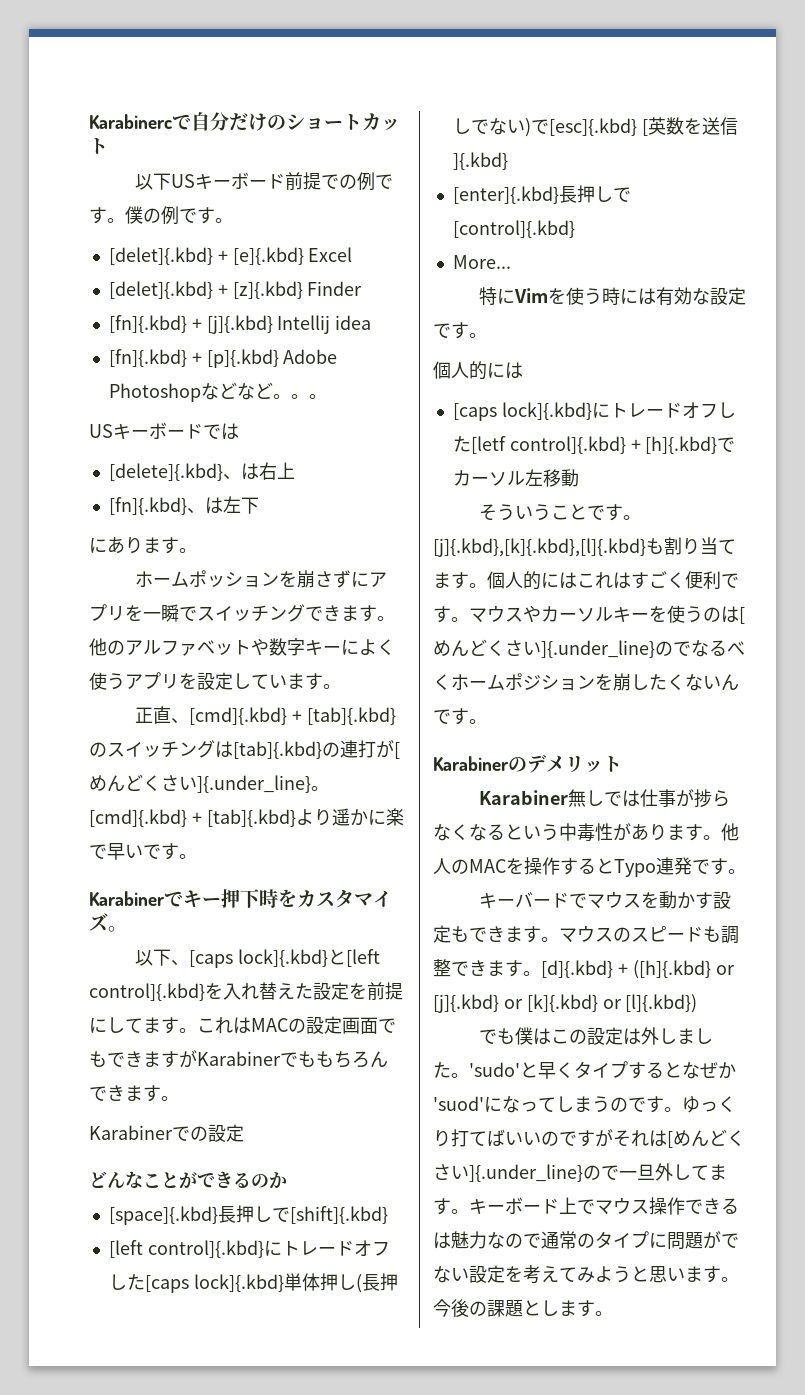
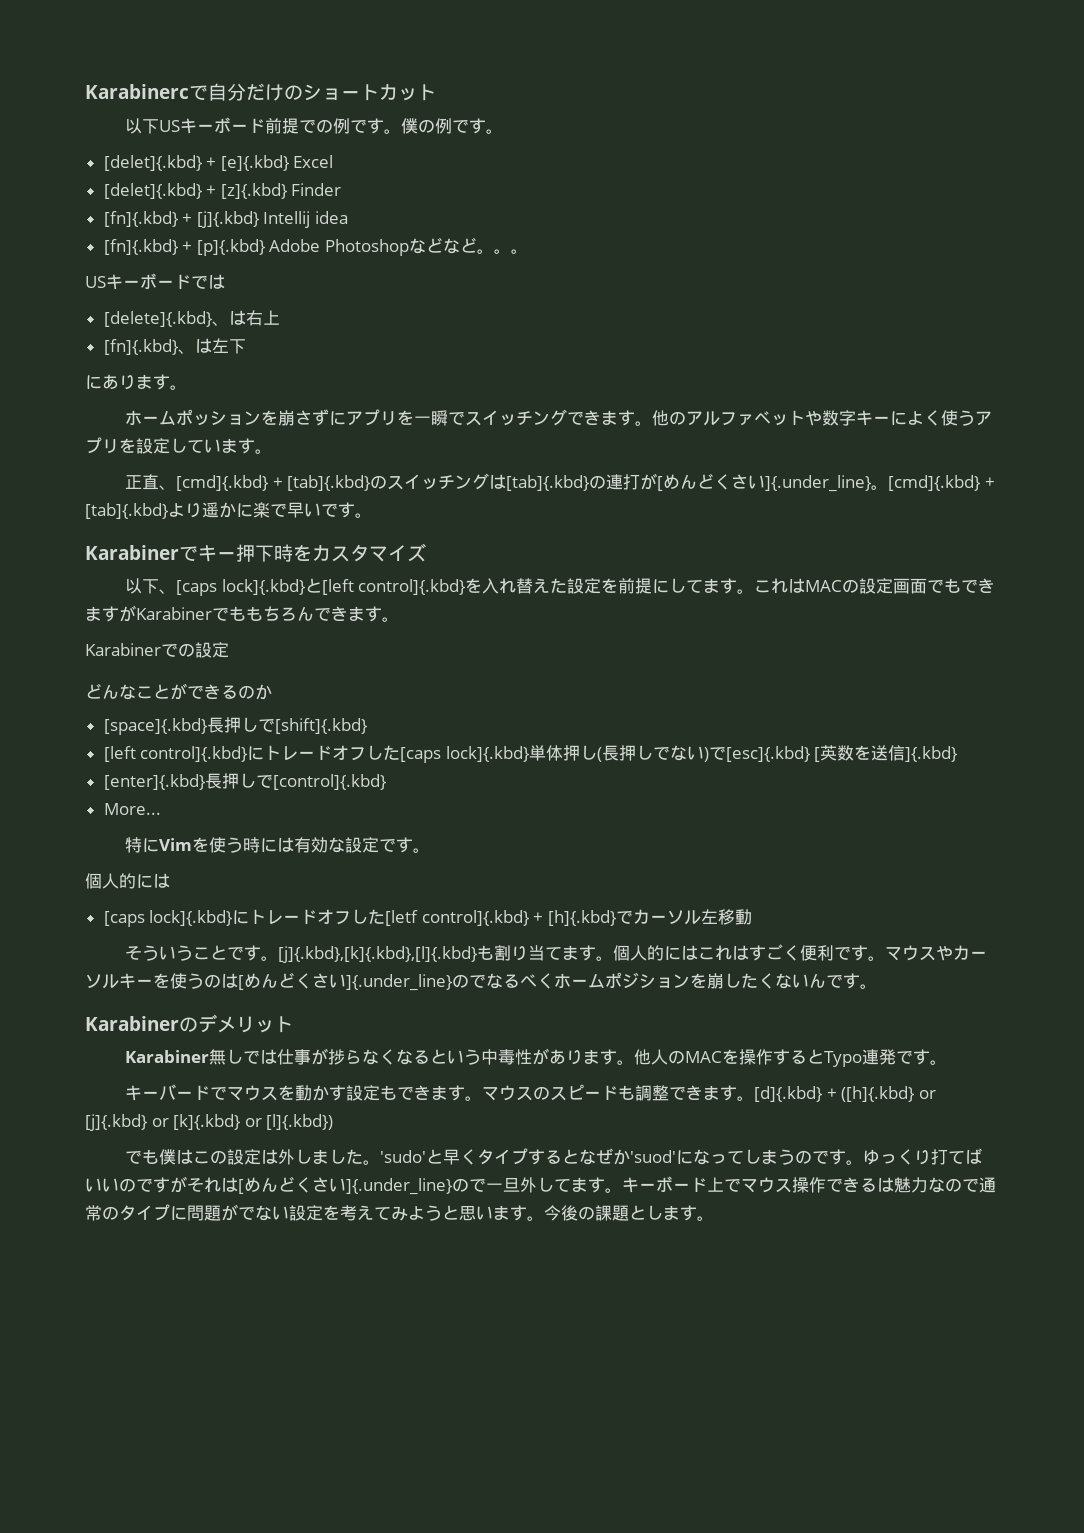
[108,926,127,932] 。 -> (426, 552) none

